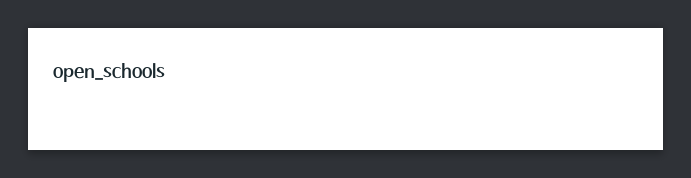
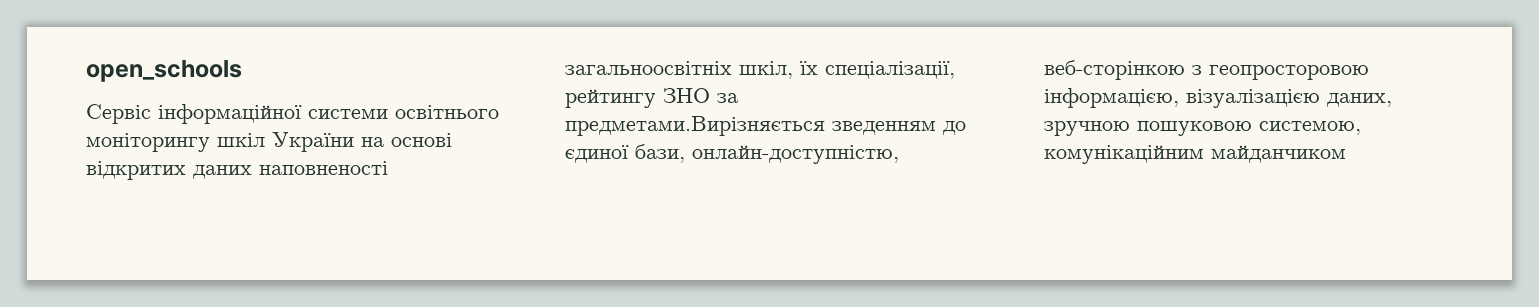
(165, 72) none -> [86,104,499,124] [86,132,452,152] [86,161,388,180] [565,61,955,79] [565,88,738,108] [565,116,966,136] [565,144,899,164] [1044,60,1369,80] [1044,88,1392,108] [1044,121,1361,136] [1044,145,1346,164] // Сервіс інформаційної системи освітнього моніторингу шкіл України на основі відкритих даних наповненості загальноосвітніх шкіл, їх спеціалізації, рейтингу ЗНО за предметами.Вирізняється зведенням до єдиної бази, онлайн-доступністю, веб-сторінкою з геопросторовою інформацією, візуалізацією даних, зручною пошуковою системою, комунікаційним майданчиком

